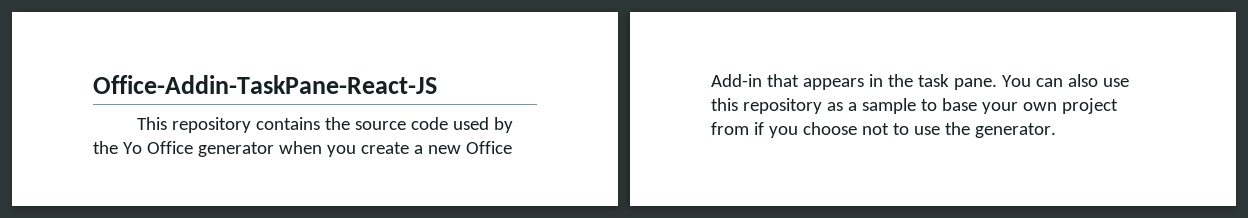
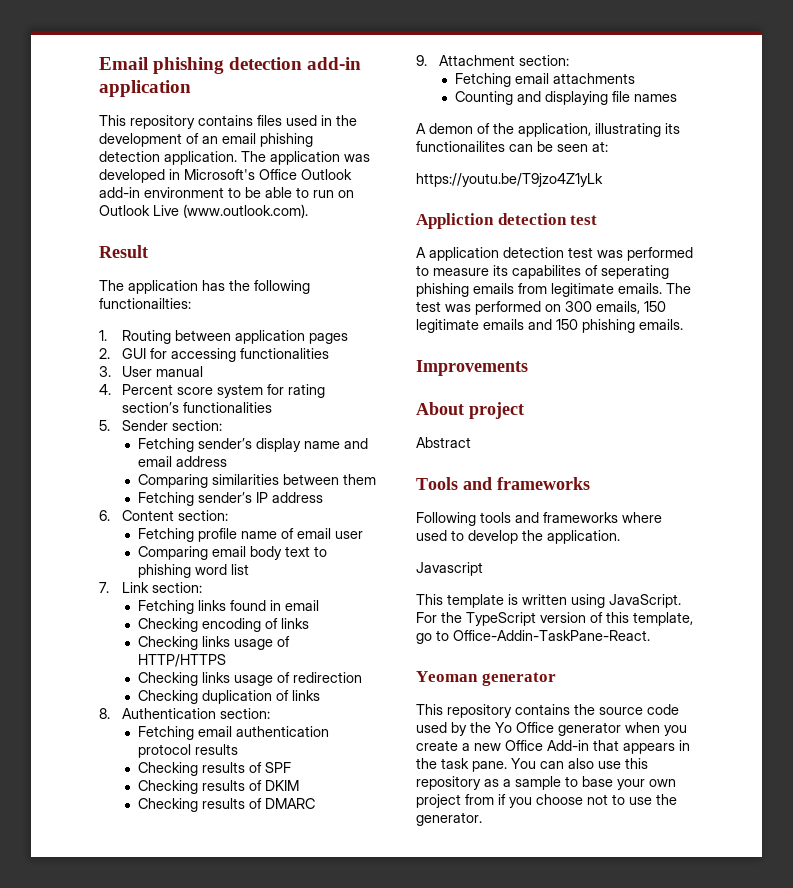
[93,75,437,94] Office-Addin-TaskPane-React-JS -> [99,57,362,74] [99,80,191,97] [99,115,357,129] [99,133,313,147] [99,151,370,165] [99,169,352,183] [99,187,354,198] [99,204,308,218] [99,245,148,258] [99,280,310,294] [99,298,191,309] [99,330,349,344] [99,348,330,362] [99,366,204,377] [99,384,326,398] [122,402,273,413] [99,420,223,431] [138,438,369,452] [138,456,228,467] [138,474,377,488] [138,492,324,506] [99,510,229,521] [138,528,364,542] [138,546,328,560] [138,564,250,578] [99,582,203,593] [138,600,320,614] [138,618,310,632] [138,636,291,650] [138,654,227,667] [138,672,363,686] [138,690,321,704] [99,708,271,719] [138,726,330,740] [138,744,239,758] [138,762,292,776] [138,780,300,794] [138,798,316,812] [416,55,570,66] [455,73,636,87] [455,91,678,105] [416,123,680,137] [416,141,608,152] [416,173,603,187] [416,213,598,229] [416,247,693,261] [416,265,669,279] [416,283,691,297] [416,301,666,315] [416,319,683,333] [416,360,528,376] [416,402,524,419] [416,437,471,448] [416,477,590,490] [416,512,662,526] [416,530,620,544] [416,562,483,576] [416,594,681,608] [416,612,693,626] [416,630,650,644] [416,671,556,686] Email phishing detection add-in application // This repository contains files used in the development of an email phishing detection application. The application was developed in Microsoft's Office Outlook add-in environment to be able to run on Outlook Live (www.outlook.com). // Result // The application has the following functionailties: // 1. Routing between application pages // 2. GUI for accessing functionalities // 3. User manual // 4. Percent score system for rating section’s functionalities // 5. Sender section: // Fetching sender’s display name and email address // Comparing similarities between them // Fetching sender’s IP address // 6. Content section: // Fetching profile name of email user // Comparing email body text to phishing word list // 7. Link section: // Fetching links found in email // Checking encoding of links // Checking links usage of HTTP/HTTPS // Checking links usage of redirection // Checking duplication of links // 8. Authentication section: // Fetching email authentication protocol results // Checking results of SPF // Checking results of DKIM // Checking results of DMARC // 9. Attachment section: // Fetching email attachments // Counting and displaying file names // A demon of the application, illustrating its functionailites can be seen at: // https://youtu.be/T9jzo4Z1yLk // Appliction detection test // A application detection test was performed to measure its capabilites of seperating phishing emails from legitimate emails. The test was performed on 300 emails, 150 legitimate emails and 150 phishing emails. // Improvements // About project // Abstract // Tools and frameworks // Following tools and frameworks where used to develop the application. // Javascript // This template is written using JavaScript. For the TypeScript version of this template, go to Office-Addin-TaskPane-React. // Yeoman generator

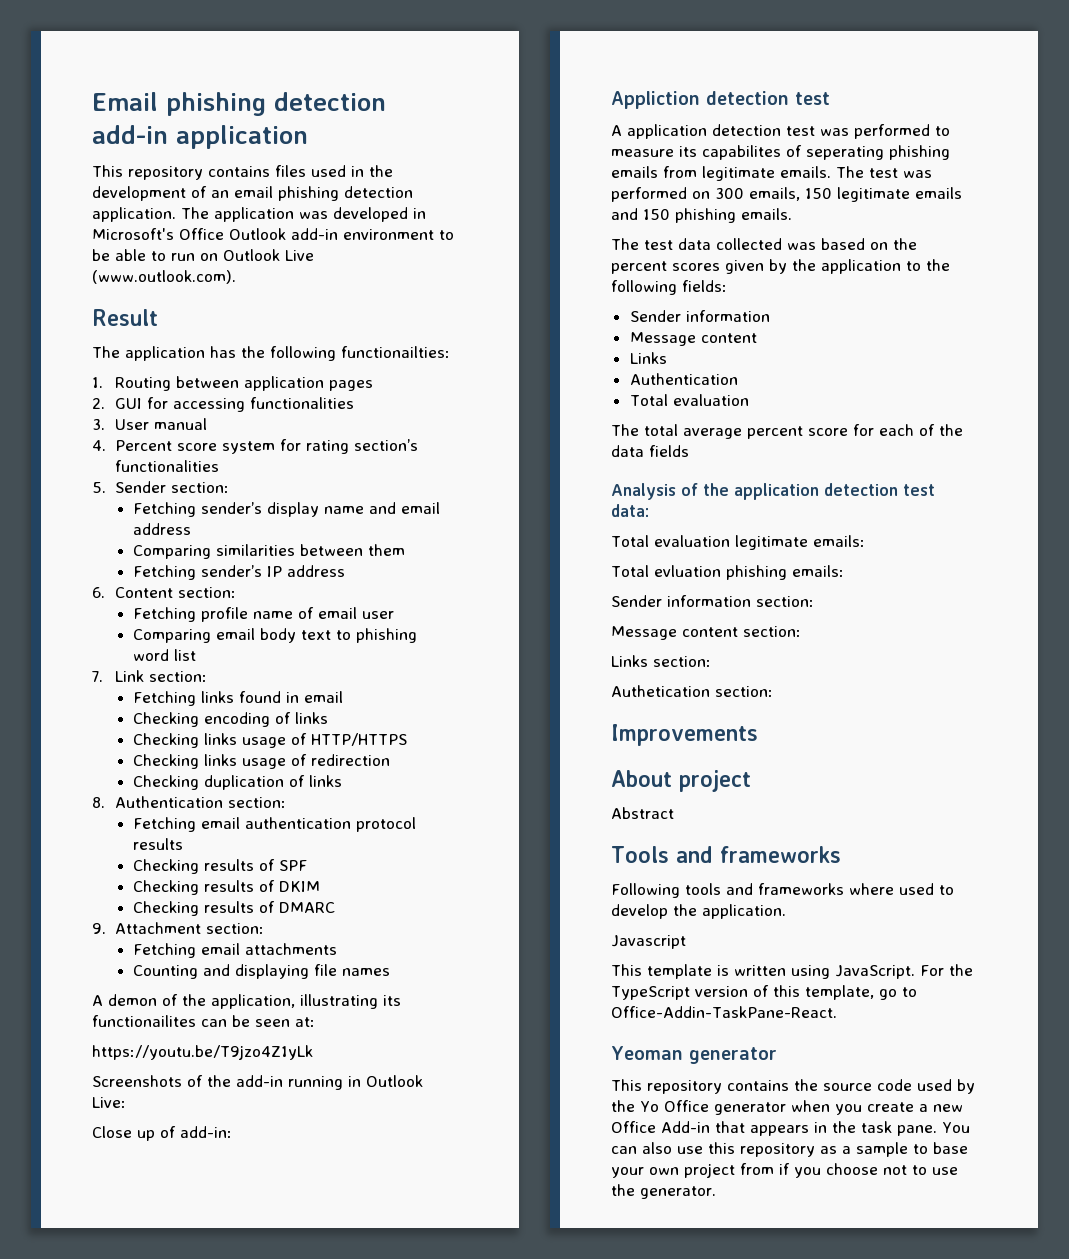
(603, 180) none -> [92,1075,423,1090] [92,1097,126,1108] [92,1126,232,1141] // Screenshots of the add-in running in Outlook Live: // Close up of add-in:
(683, 324) none -> [611,238,917,250] [611,259,950,274] [611,280,727,295] [629,310,770,322] [629,332,757,346] [629,352,667,364] [629,373,738,385] [629,394,749,406] [611,424,963,439] [611,445,689,457] [611,483,935,500] [611,504,649,517] [611,535,865,550] [611,565,844,580] [611,595,814,607] [611,626,801,640] [611,655,711,667] [611,685,773,697] // The test data collected was based on the percent scores given by the application to the following fields: // Sender information // Message content // Links // Authentication // Total evaluation // The total average percent score for each of the data fields // Analysis of the application detection test data: // Total evaluation legitimate emails: // Total evluation phishing emails: // Sender information section: // Message content section: // Links section: // Authetication section:

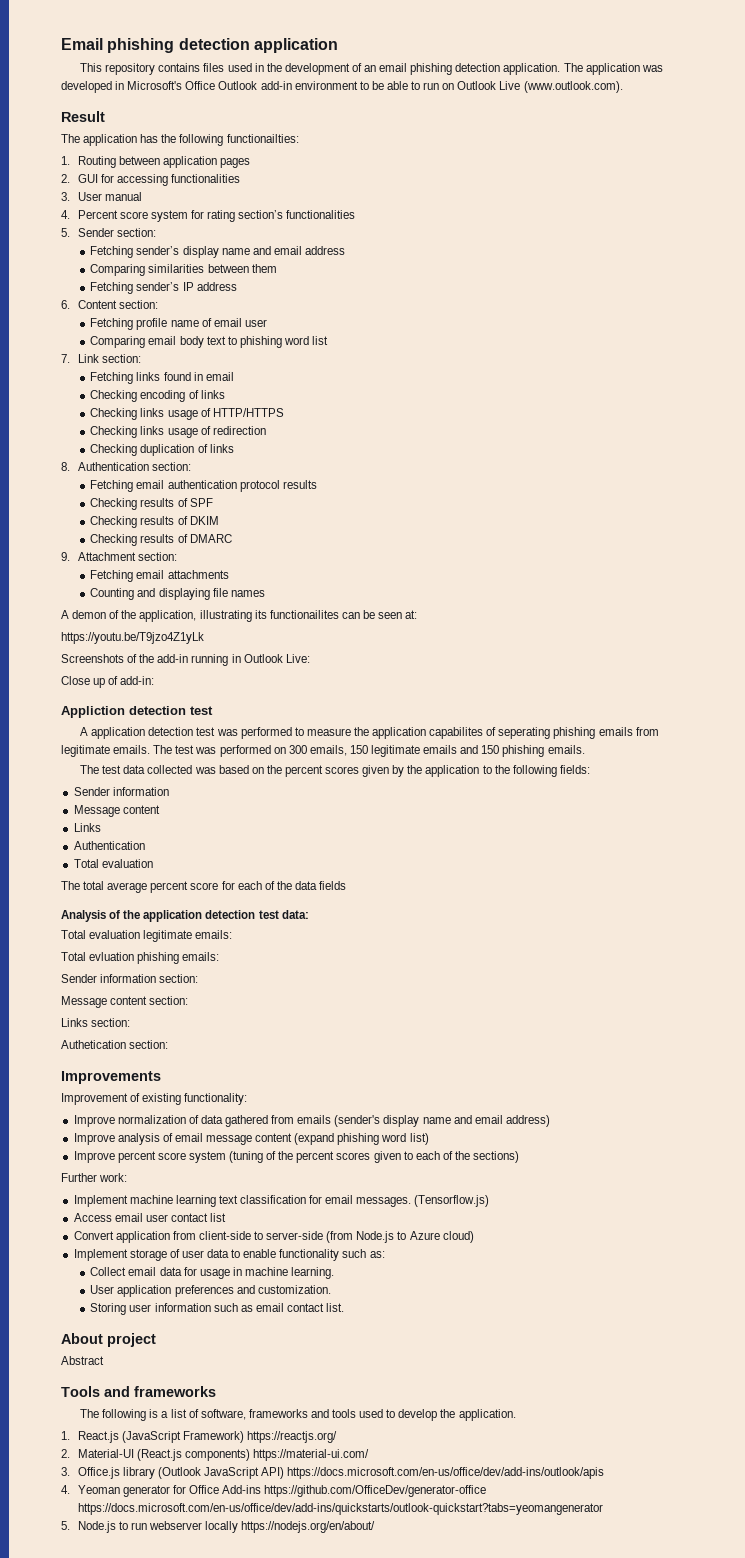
[92,125,168,144] add-in -> (250, 44) none
[679,146,697,157] its -> [353,727,427,739] the application
(758, 735) none -> [61,1093,248,1105] [73,1115,550,1127] [73,1133,429,1145] [73,1151,520,1163] [61,1173,128,1182] [73,1195,490,1207] [73,1213,227,1222] [73,1231,474,1243] [73,1249,385,1261] [90,1267,335,1279] [90,1285,331,1297] [90,1303,345,1315] // Improvement of existing functionality: // Improve normalization of data gathered from emails (sender's display name and email address) // Improve analysis of email message content (expand phishing word list) // Improve percent score system (tuning of the percent scores given to each of the sections) // Further work: // Implement machine learning text classification for email messages. (Tensorflow.js) // Access email user contact list // Convert application from client-side to server-side (from Node.js to Azure cloud) // Implement storage of user data to enable functionality such as: // Collect email data for usage in machine learning. // User application preferences and customization. // Storing user information such as email contact list.
[611,883,894,898] Following tools and frameworks where -> [80,1409,357,1421] The following is a list of software, frameworks and tools
[611,935,686,949] [611,964,973,979] [611,985,917,1000] [611,1006,837,1018] [611,1046,777,1064] [611,1079,975,1094] [611,1100,963,1115] [611,1121,970,1136] [611,1142,968,1157] [611,1163,958,1178] [611,1184,716,1199] Javascript // This template is written using JavaScript. For the TypeScript version of this template, go to Office-Addin-TaskPane-React. // Yeoman generator // This repository contains the source code used by the Yo Office generator when you create a new Office Add-in that appears in the task pane. You can also use this repository as a sample to base your own project from if you choose not to use the generator. -> [61,1431,338,1443] [61,1449,370,1461] [61,1467,605,1479] [61,1485,487,1497] [77,1503,603,1515] [61,1521,376,1533] 1. React.js (JavaScript Framework) https://reactjs.org/ // 2. Material-UI (React.js components) https://material-ui.com/ // 3. Office.js library (Outlook JavaScript API) https://docs.microsoft.com/en-us/office/dev/add-ins/outlook/apis // 4. Yeoman generator for Office Add-ins https://github.com/OfficeDev/generator-office https://docs.microsoft.com/en-us/office/dev/add-ins/quickstarts/outlook-quickstart?tabs=yeomangenerator // 5. Node.js to run webserver locally https://nodejs.org/en/about/

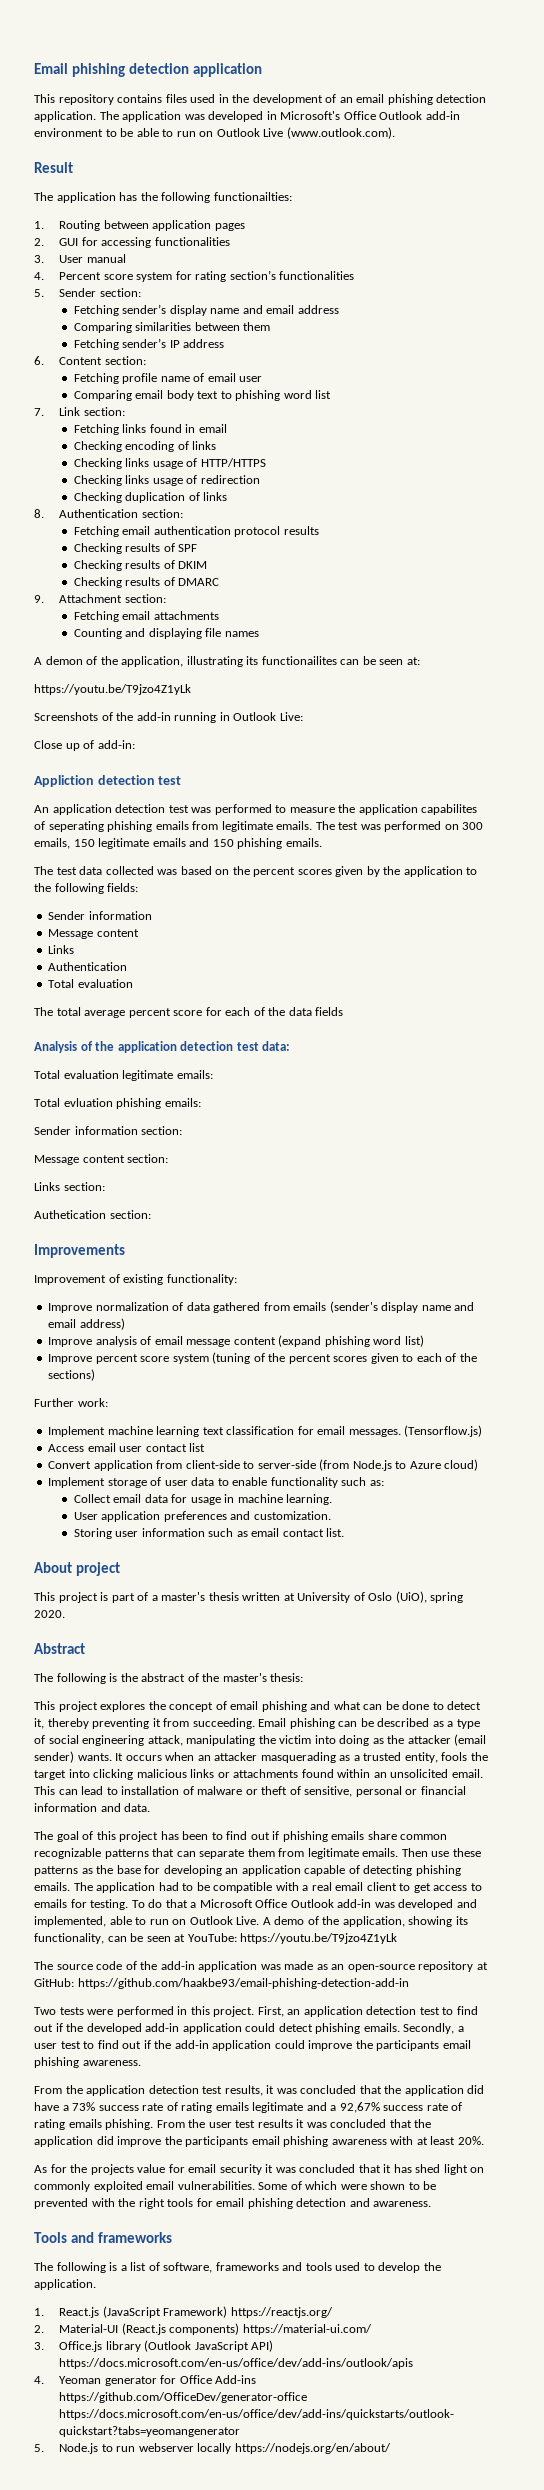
[80,727,89,736] A -> [34,805,49,813] An
[61,1356,104,1365] Abstract -> [34,1591,464,1603] [34,1610,65,1618] [34,1643,85,1654] [34,1673,304,1684] [34,1701,482,1712] [34,1718,480,1729] [34,1734,487,1746] [34,1751,488,1763] [34,1769,483,1780] [34,1786,466,1797] [34,1803,151,1812] [34,1831,448,1842] [34,1848,481,1859] [34,1865,461,1876] [34,1882,482,1893] [34,1899,477,1910] [34,1916,468,1927] [34,1933,398,1944] [34,1961,488,1972] [34,1978,409,1989] [34,2006,478,2017] [34,2023,464,2034] [34,2040,471,2051] [34,2057,141,2068] [34,2085,485,2096] [34,2102,463,2113] [34,2119,432,2130] [34,2136,484,2147] [34,2164,485,2175] [34,2181,437,2192] [34,2198,432,2209] This project is part of a master's thesis written at University of Oslo (UiO), spring 2020. // Abstract // The following is the abstract of the master's thesis: // This project explores the concept of email phishing and what can be done to detect it, thereby preventing it from succeeding. Email phishing can be described as a type of social engineering attack, manipulating the victim into doing as the attacker (email sender) wants. It occurs when an attacker masquerading as a trusted entity, fools the target into clicking malicious links or attachments found within an unsolicited email. This can lead to installation of malware or theft of sensitive, personal or financial information and data. // The goal of this project has been to find out if phishing emails share common recognizable patterns that can separate them from legitimate emails. Then use these patterns as the base for developing an application capable of detecting phishing emails. The application had to be compatible with a real email client to get access to emails for testing. To do that a Microsoft Office Outlook add-in was developed and implemented, able to run on Outlook Live. A demo of the application, showing its functionality, can be seen at YouTube: https://youtu.be/T9jzo4Z1yLk // The source code of the add-in application was made as an open-source repository at GitHub: https://github.com/haakbe93/email-phishing-detection-add-in // Two tests were performed in this project. First, an application detection test to find out if the developed add-in application could detect phishing emails. Secondly, a user test to find out if the add-in application could improve the participants email phishing awareness. // From the application detection test results, it was concluded that the application did have a 73% success rate of rating emails legitimate and a 92,67% success rate of rating emails phishing. From the user test results it was concluded that the application did improve the participants email phishing awareness with at least 20%. // As for the projects value for email security it was concluded that it has shed light on commonly exploited email vulnerabilities. Some of which were shown to be prevented with the right tools for email phishing detection and awareness.

